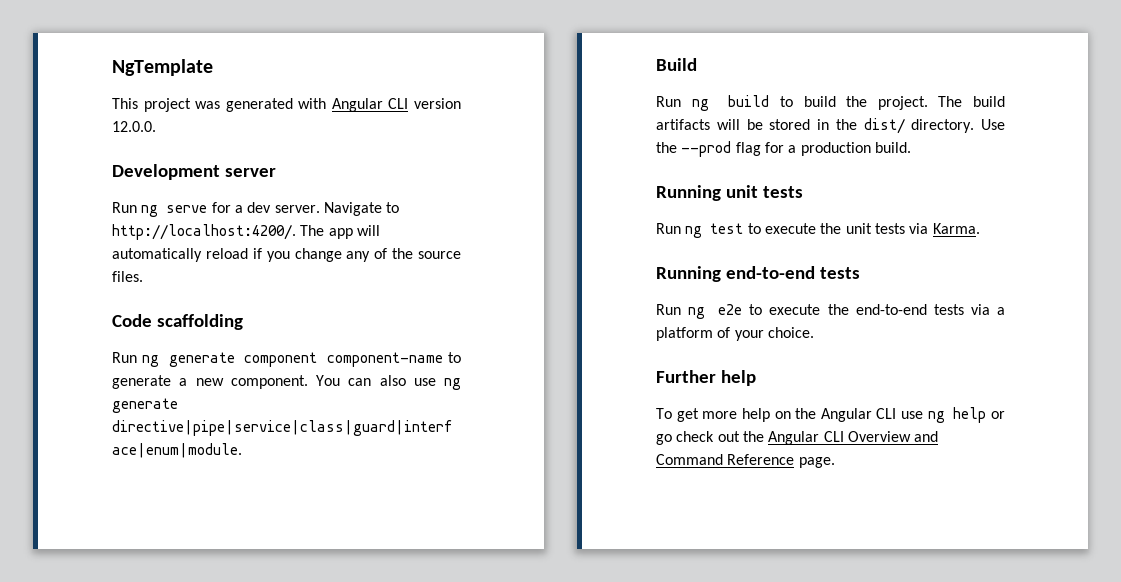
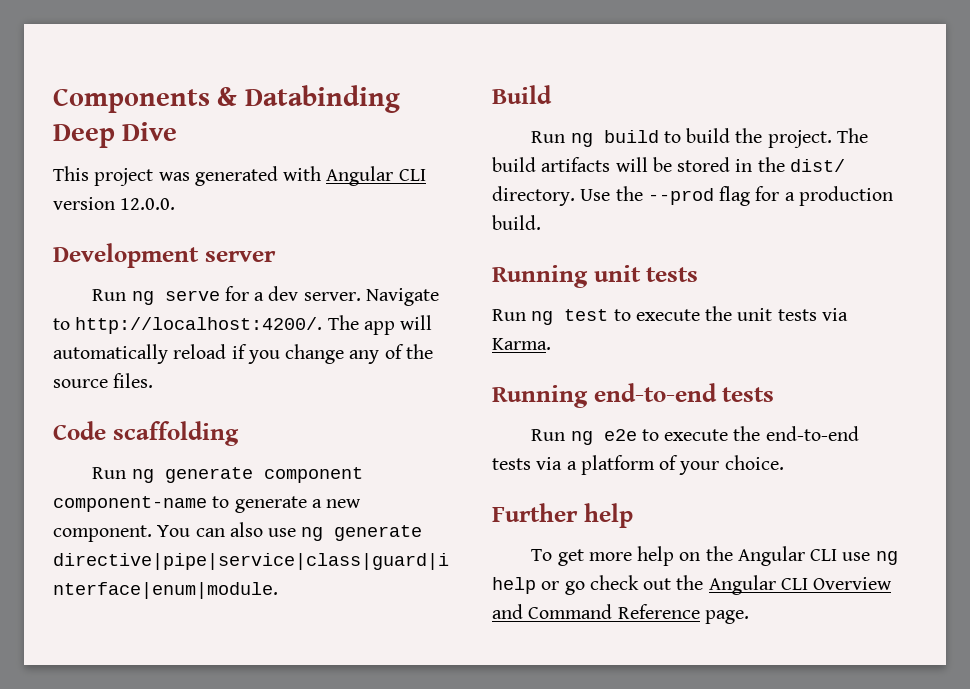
[112,59,213,76] NgTemplate -> [53,85,400,113] [53,122,178,148] Components & Databinding Deep Dive

